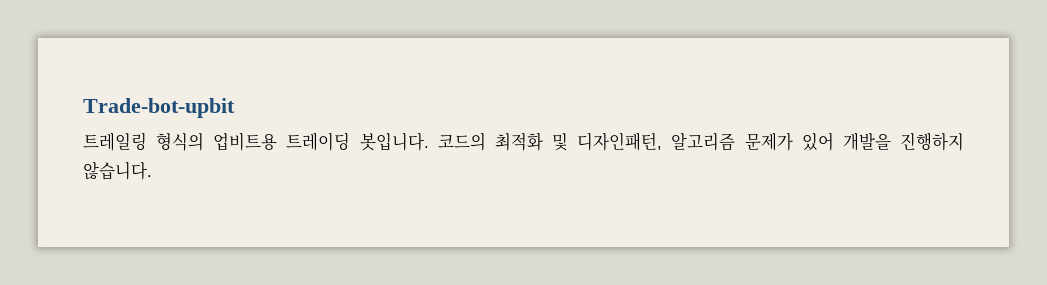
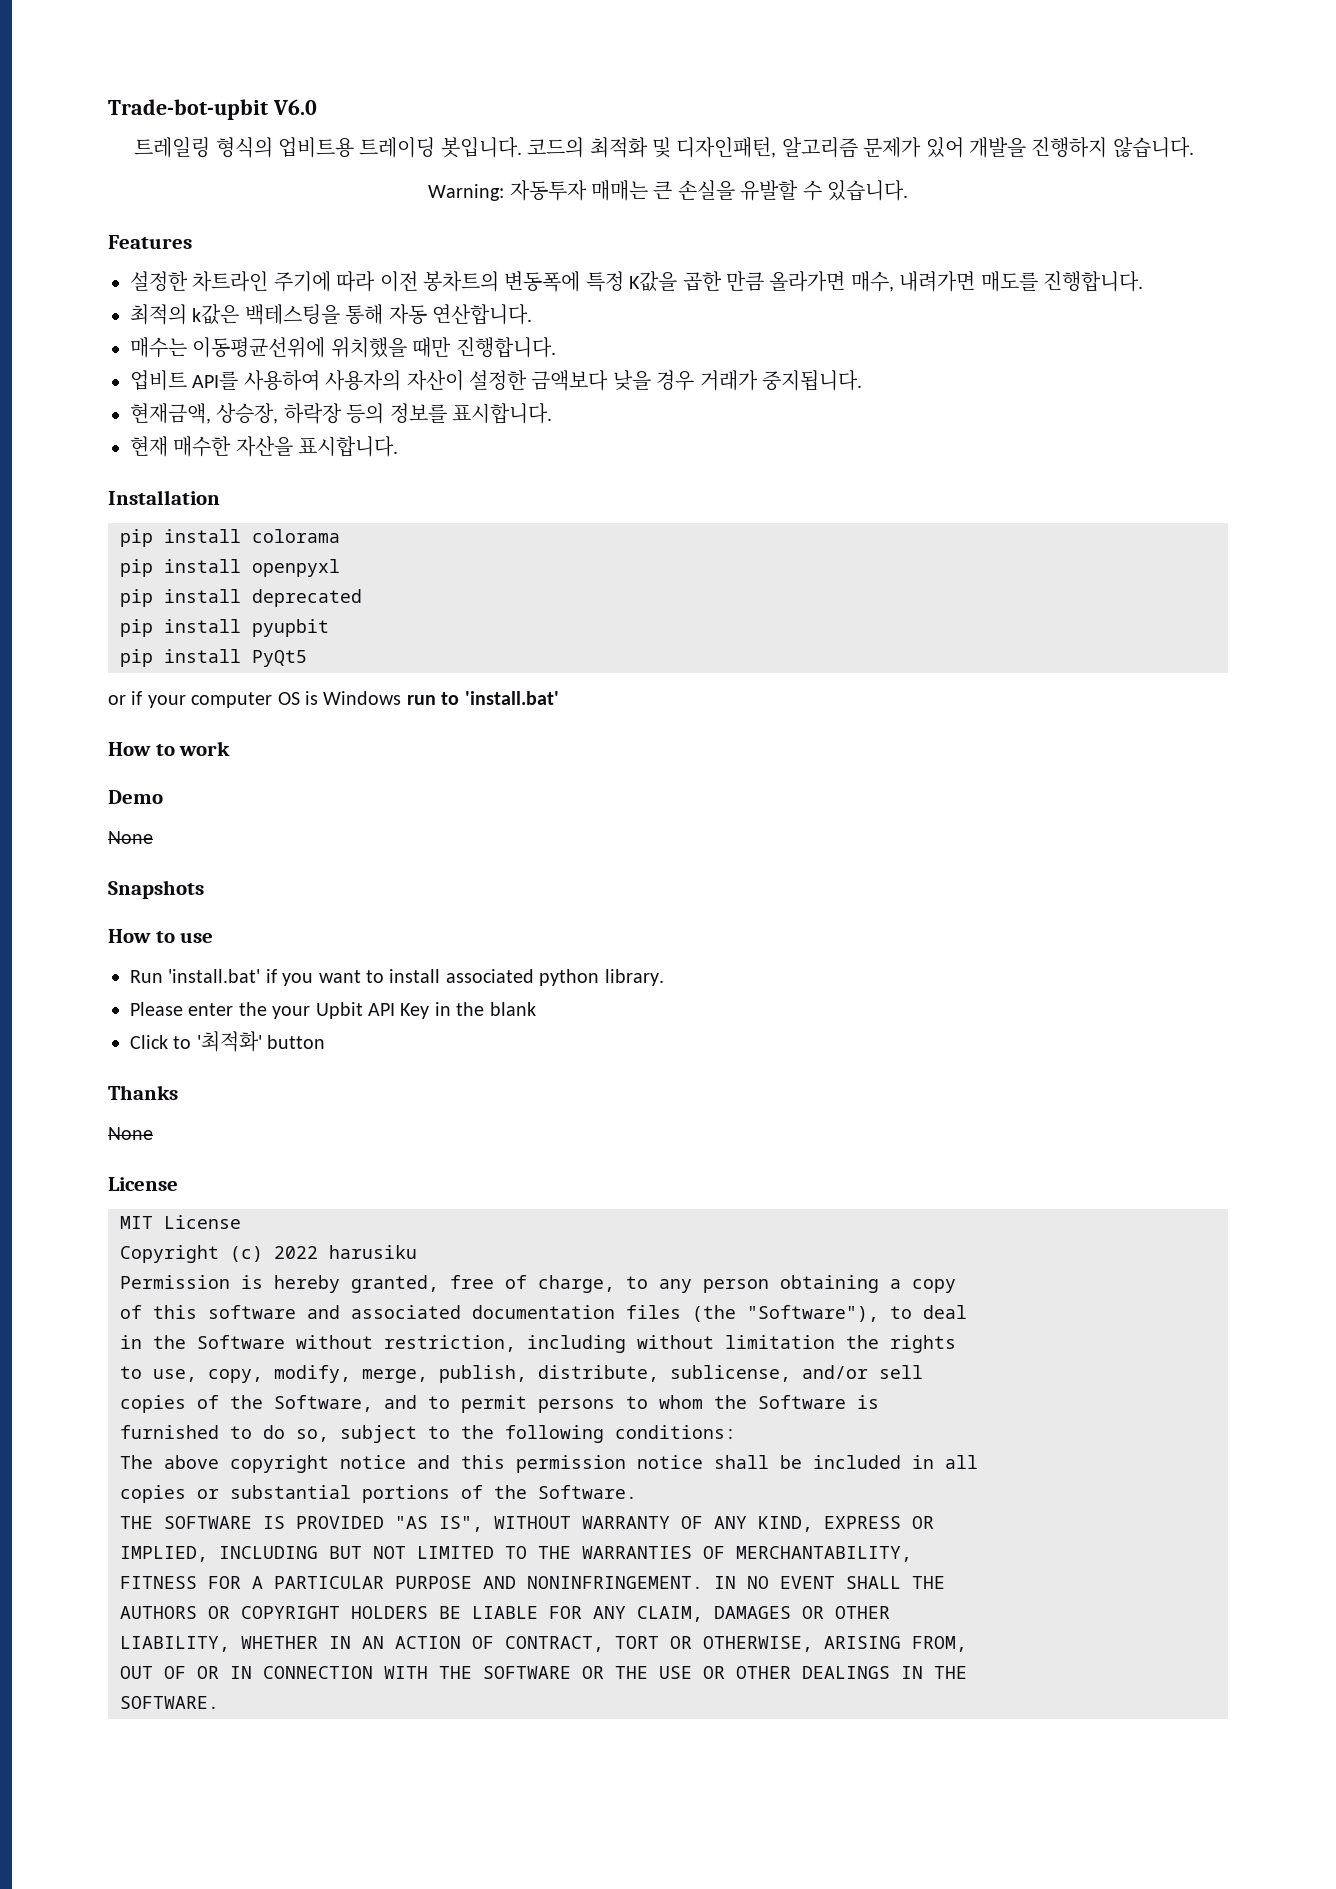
(235, 108) none -> [272,99,317,115] V6.0
(152, 170) none -> [428,180,908,201] [108,235,192,249] [130,271,1143,292] [130,304,532,325] [130,337,556,358] [130,370,862,391] [130,403,552,424] [130,436,399,457] [108,490,220,505] [120,529,340,547] [120,559,340,577] [120,589,362,607] [120,619,329,637] [120,649,307,667] [108,691,559,708] [108,741,231,756] [108,790,163,804] [108,831,153,844] [108,880,204,899] [108,929,214,943] [130,969,664,986] [130,1002,536,1019] [130,1031,326,1052] [108,1085,178,1100] [108,1127,153,1140] [108,1177,178,1191] [120,1215,241,1229] [120,1245,417,1263] [120,1275,956,1293] [120,1305,967,1322] [120,1335,956,1353] [120,1365,923,1383] [120,1395,879,1413] [120,1425,736,1443] [120,1455,978,1473] [120,1485,637,1503] [120,1516,934,1532] [120,1546,912,1562] [120,1576,945,1589] [120,1606,890,1622] [120,1636,967,1652] [120,1666,967,1679] [120,1696,219,1709] // Warning: 자동투자 매매는 큰 손실을 유발할 수 있습니다. // Features // 설정한 차트라인 주기에 따라 이전 봉차트의 변동폭에 특정 K값을 곱한 만큼 올라가면 매수, 내려가면 매도를 진행합니다. // 최적의 k값은 백테스팅을 통해 자동 연산합니다. // 매수는 이동평균선위에 위치했을 때만 진행합니다. // 업비트 API를 사용하여 사용자의 자산이 설정한 금액보다 낮을 경우 거래가 중지됩니다. // 현재금액, 상승장, 하락장 등의 정보를 표시합니다. // 현재 매수한 자산을 표시합니다. // Installation // pip install colorama // pip install openpyxl // pip install deprecated // pip install pyupbit // pip install PyQt5 // or if your computer OS is Windows run to 'install.bat' // How to work // Demo // None // Snapshots // How to use // Run 'install.bat' if you want to install associated python library. // Please enter the your Upbit API Key in the blank // Click to '최적화' button // Thanks // None // License // MIT License // Copyright (c) 2022 harusiku // Permission is hereby granted, free of charge, to any person obtaining a copy // of this software and associated documentation files (the "Software"), to deal // in the Software without restriction, including without limitation the rights // to use, copy, modify, merge, publish, distribute, sublicense, and/or sell // copies of the Software, and to permit persons to whom the Software is // furnished to do so, subject to the following conditions: // The above copyright notice and this permission notice shall be included in all // copies or substantial portions of the Software. // THE SOFTWARE IS PROVIDED "AS IS", WITHOUT WARRANTY OF ANY KIND, EXPRESS OR // IMPLIED, INCLUDING BUT NOT LIMITED TO THE WARRANTIES OF MERCHANTABILITY, // FITNESS FOR A PARTICULAR PURPOSE AND NONINFRINGEMENT. IN NO EVENT SHALL THE // AUTHORS OR COPYRIGHT HOLDERS BE LIABLE FOR ANY CLAIM, DAMAGES OR OTHER // LIABILITY, WHETHER IN AN ACTION OF CONTRACT, TORT OR OTHERWISE, ARISING FROM, // OUT OF OR IN CONNECTION WITH THE SOFTWARE OR THE USE OR OTHER DEALINGS IN THE // SOFTWARE.

